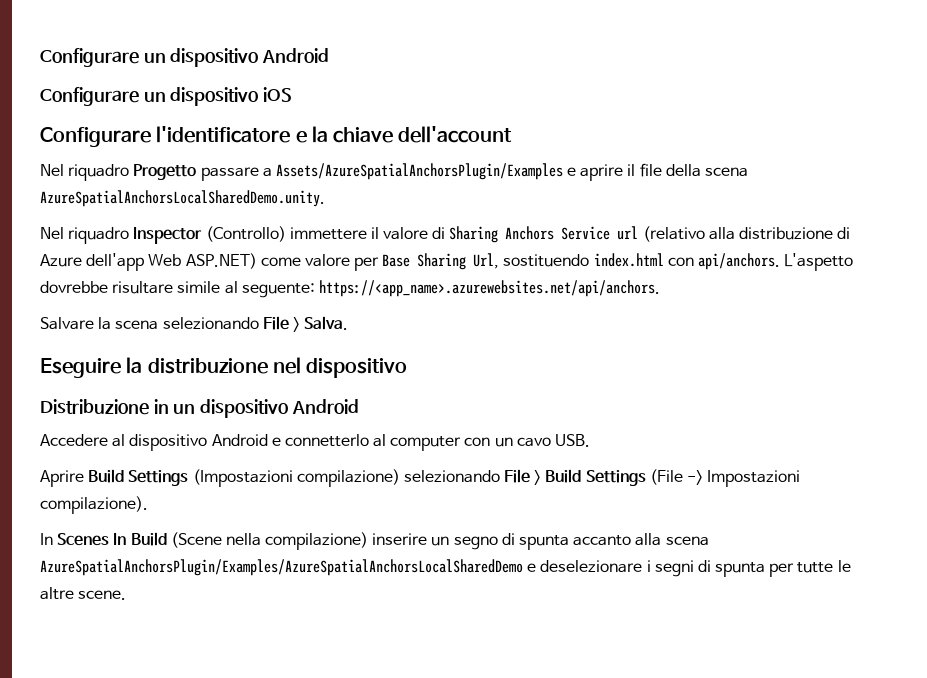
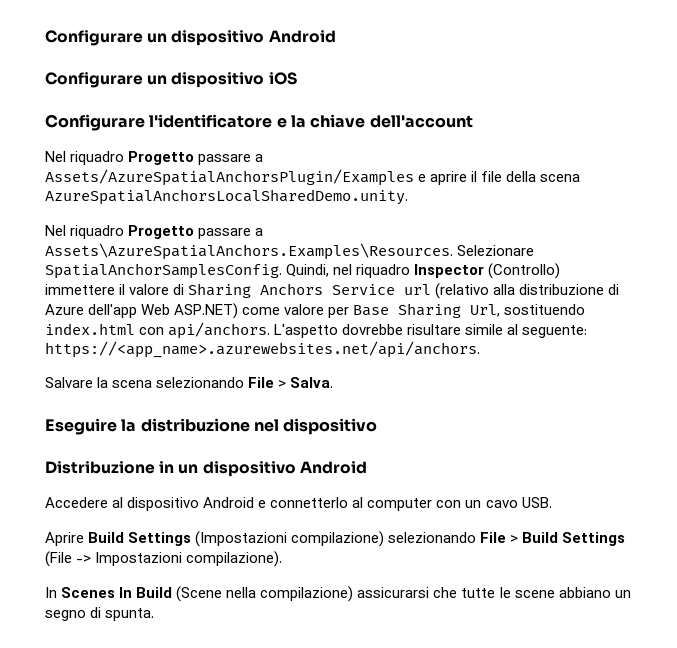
(130, 235) none -> [128,225,264,239] [45,243,535,260] [45,263,411,279] Progetto passare a Assets\AzureSpatialAnchors.Examples\Resources. Selezionare SpatialAnchorSamplesConfig. Quindi, nel riquadro
[372,533,709,550] [40,559,851,577] [40,587,127,600] inserire un segno di spunta accanto alla scena AzureSpatialAnchorsPlugin/Examples/AzureSpatialAnchorsLocalSharedDemo e deselezionare i segni di spunta per tutte le altre scene. -> [357,587,631,598] [45,607,155,621] assicurarsi che tutte le scene abbiano un segno di spunta.

